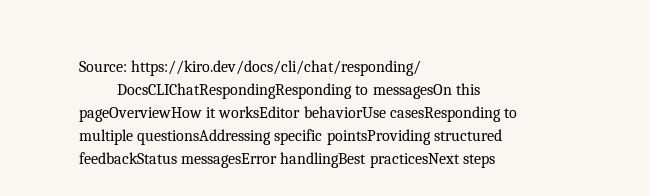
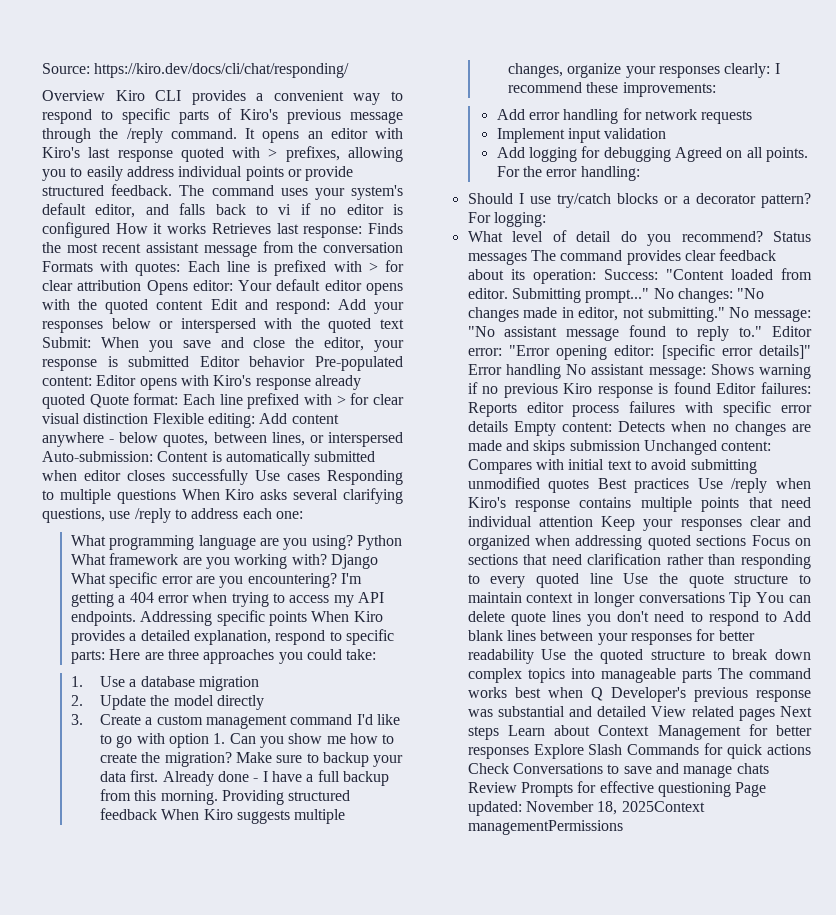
[117,83,480,99] [79,106,517,122] [79,129,502,145] [79,152,495,168] DocsCLIChatRespondingResponding to messagesOn this pageOverviewHow it worksEditor behaviorUse casesResponding to multiple questionsAddressing specific pointsProviding structured feedbackStatus messagesError handlingBest practicesNext steps -> [42,90,403,105] [42,108,403,124] [42,128,403,143] [42,146,403,162] [42,166,354,181] [42,184,404,200] [42,203,403,218] [42,222,403,238] [42,241,403,257] [42,260,405,276] [42,279,403,295] [42,299,404,314] [42,318,404,333] [42,337,404,352] [42,356,403,371] [42,375,361,390] [42,393,405,409] [42,413,339,428] [42,432,403,447] [42,451,376,466] [42,469,403,485] [42,488,403,504] [42,508,303,523] [71,535,402,550] [71,553,378,569] [71,572,362,588] [71,592,384,607] [71,610,383,626] [71,629,394,645] [71,649,377,664] [71,676,260,691] [71,695,265,710] [71,714,401,729] [100,733,395,748] [100,752,404,767] [100,770,389,786] [100,789,351,805] [100,808,346,824] [508,63,780,78] [508,82,716,97] [496,108,753,124] [496,128,667,143] [496,146,808,162] [496,166,640,181] [467,193,811,208] [467,212,546,227] [467,230,811,246] [467,249,777,265] [467,268,812,284] [467,288,765,303] [467,307,811,322] [467,325,812,341] [467,344,811,360] [467,364,811,379] [467,382,811,398] [467,401,812,417] [467,421,811,436] [467,440,772,455] [467,459,757,474] [467,477,811,493] [467,497,811,512] [467,516,811,531] [467,535,811,550] [467,553,811,569] [467,573,811,588] [467,592,811,607] [467,611,811,626] [467,629,755,645] [467,649,811,664] [467,668,811,683] [467,687,811,702] [467,706,812,721] [467,724,812,740] [467,743,811,759] [467,763,769,778] [467,781,767,797] [467,801,705,816] [467,820,623,835] Overview Kiro CLI provides a convenient way to respond to specific parts of Kiro's previous message through the /reply command. It opens an editor with Kiro's last response quoted with > prefixes, allowing you to easily address individual points or provide structured feedback. The command uses your system's default editor, and falls back to vi if no editor is configured How it works Retrieves last response: Finds the most recent assistant message from the conversation Formats with quotes: Each line is prefixed with > for clear attribution Opens editor: Your default editor opens with the quoted content Edit and respond: Add your responses below or interspersed with the quoted text Submit: When you save and close the editor, your response is submitted Editor behavior Pre-populated content: Editor opens with Kiro's response already quoted Quote format: Each line prefixed with > for clear visual distinction Flexible editing: Add content anywhere - below quotes, between lines, or interspersed Auto-submission: Content is automatically submitted when editor closes successfully Use cases Responding to multiple questions When Kiro asks several clarifying questions, use /reply to address each one: // What programming language are you using? Python What framework are you working with? Django What specific error are you encountering? I'm getting a 404 error when trying to access my API endpoints. Addressing specific points When Kiro provides a detailed explanation, respond to specific parts: Here are three approaches you could take: // 1. Use a database migration // 2. Update the model directly // 3. Create a custom management command I'd like to go with option 1. Can you show me how to create the migration? Make sure to backup your data first. Already done - I have a full backup from this morning. Providing structured feedback When Kiro suggests multiple changes, organize your responses clearly: I recommend these improvements: // Add error handling for network requests // Implement input validation // Add logging for debugging Agreed on all points. For the error handling: // Should I use try/catch blocks or a decorator pattern? For logging: // What level of detail do you recommend? Status messages The command provides clear feedback about its operation: Success: "Content loaded from editor. Submitting prompt..." No changes: "No changes made in editor, not submitting." No message: "No assistant message found to reply to." Editor error: "Error opening editor: [specific error details]" Error handling No assistant message: Shows warning if no previous Kiro response is found Editor failures: Reports editor process failures with specific error details Empty content: Detects when no changes are made and skips submission Unchanged content: Compares with initial text to avoid submitting unmodified quotes Best practices Use /reply when Kiro's response contains multiple points that need individual attention Keep your responses clear and organized when addressing quoted sections Focus on sections that need clarification rather than responding to every quoted line Use the quote structure to maintain context in longer conversations Tip You can delete quote lines you don't need to respond to Add blank lines between your responses for better readability Use the quoted structure to break down complex topics into manageable parts The command works best when Q Developer's previous response was substantial and detailed View related pages Next steps Learn about Context Management for better responses Explore Slash Commands for quick actions Check Conversations to save and manage chats Review Prompts for effective questioning Page updated: November 18, 2025Context managementPermissions

